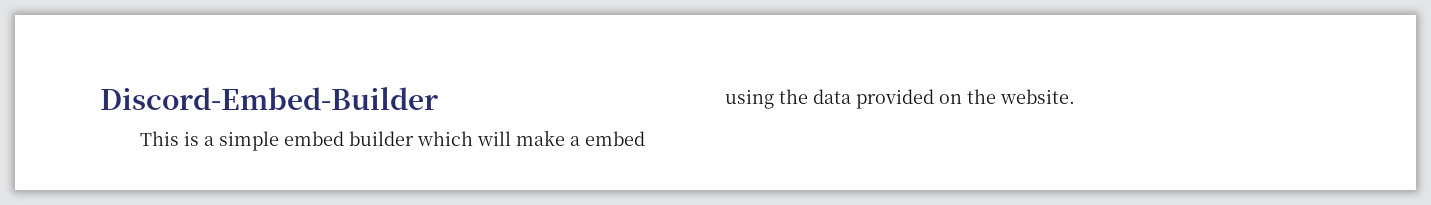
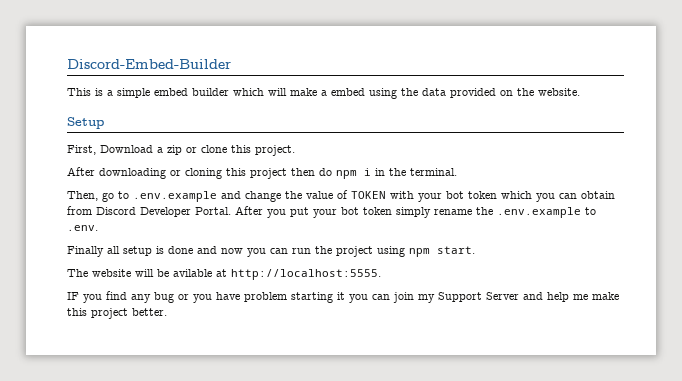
(1075, 96) none -> [67,117,104,129] [67,145,295,156] [67,167,457,179] [67,190,615,202] [67,206,596,218] [67,225,98,231] [67,246,475,257] [67,269,381,280] [67,291,619,303] [67,308,167,319] // Setup // First, Download a zip or clone this project. // After downloading or cloning this project then do npm i in the terminal. // Then, go to .env.example and change the value of TOKEN with your bot token which you can obtain from Discord Developer Portal. After you put your bot token simply rename the .env.example to .env. // Finally all setup is done and now you can run the project using npm start. // The website will be avilable at http://localhost:5555. // IF you find any bug or you have problem starting it you can join my Support Server and help me make this project better.

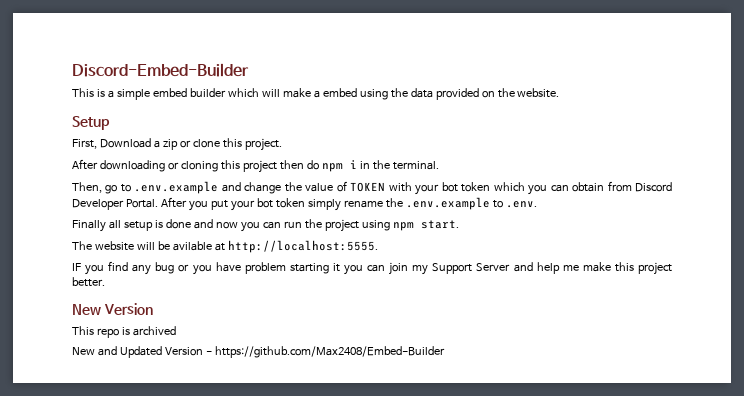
(167, 312) none -> [72,303,153,315] [72,326,176,338] [72,346,445,358] // New Version // This repo is archived // New and Updated Version - https://github.com/Max2408/Embed-Builder

